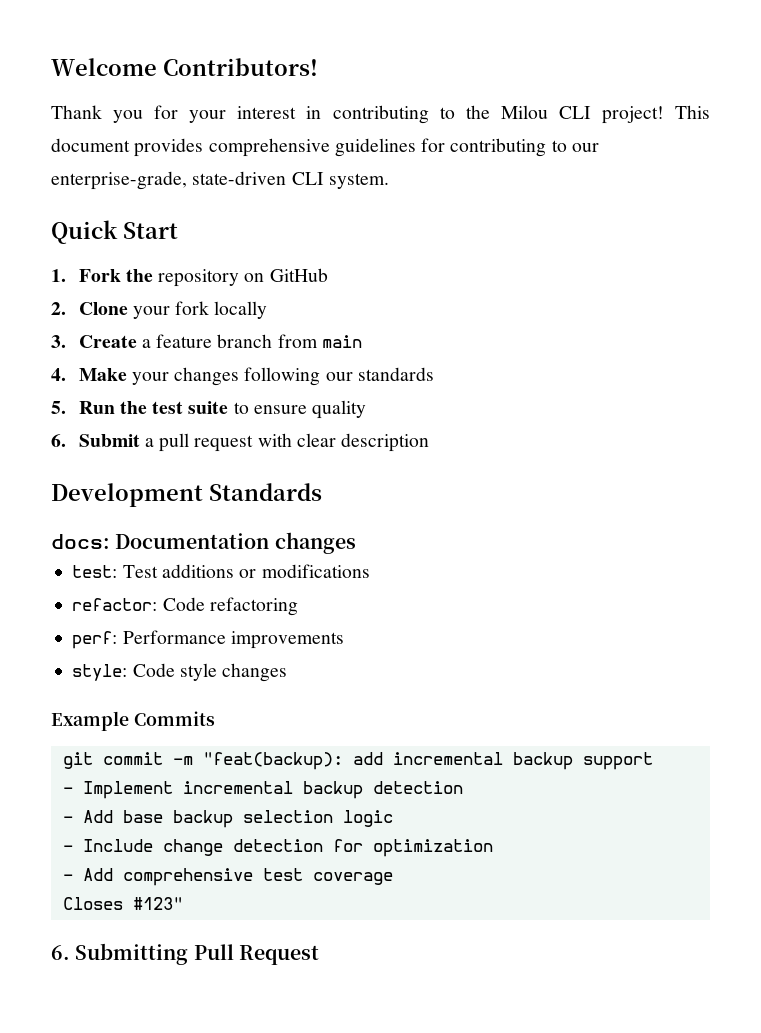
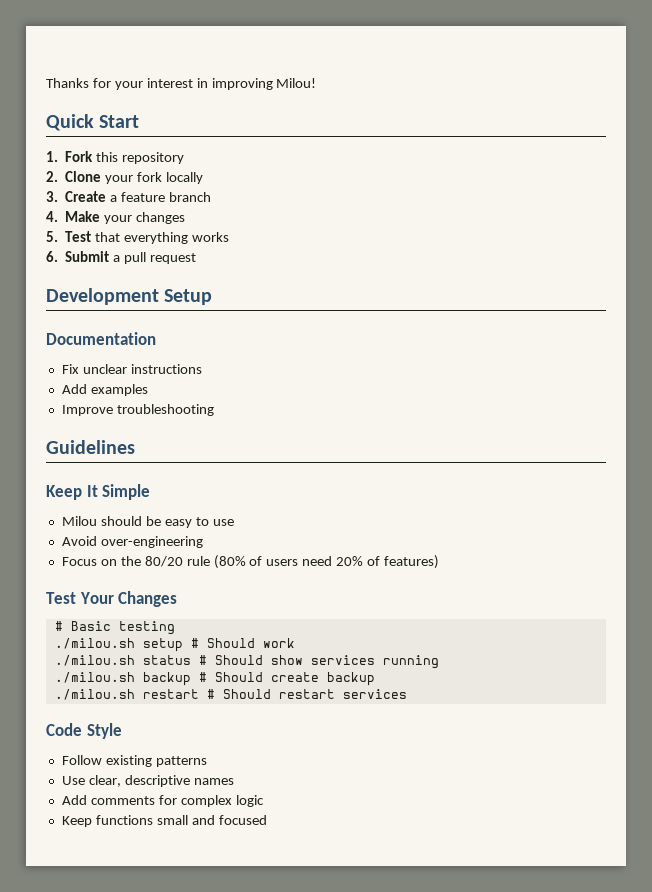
[51,58,318,76] [51,105,710,124] [51,138,599,157] [51,171,389,190] Welcome Contributors! // Thank you for your interest in contributing to the Milou CLI project! This document provides comprehensive guidelines for contributing to our enterprise-grade, state-driven CLI system. -> [46,78,317,90] Thanks for your interest in improving Milou!
[125,269,153,282] the -> [96,152,119,162] this
[244,268,328,282] on GitHub -> (185, 158) none
[277,334,362,348] from main -> (211, 197) none
[244,367,434,386] [51,400,367,419] following our standards // 5. Run the test suite to ensure quality -> [46,231,229,244] // 5. Test that everything works
[257,433,430,452] with clear description -> (196, 258) none
[209,483,322,501] [51,534,110,549] Standards // docs: -> [164,289,213,305] Setup //
[274,532,356,554] [72,564,370,578] [72,597,298,616] [72,630,344,649] [72,663,288,682] [51,711,215,731] [62,752,653,770] [62,781,463,799] [62,810,393,828] [62,839,493,857] [62,868,393,886] [62,897,183,910] [51,943,319,965] changes // test: Test additions or modifications // refactor: Code refactoring // perf: Performance improvements // style: Code style changes // Example Commits // git commit -m "feat(backup): add incremental backup support // - Implement incremental backup detection // - Add base backup selection logic // - Include change detection for optimization // - Add comprehensive test coverage // Closes #123" // 6. Submitting Pull Request -> [61,364,202,374] [61,384,148,396] [61,404,214,416] [46,440,135,454] [46,484,151,500] [61,516,234,528] [61,536,203,548] [61,555,440,569] [46,591,178,607] [54,621,175,635] [54,638,295,652] [54,655,439,669] [54,672,375,686] [54,689,407,700] [46,723,122,739] [61,755,207,767] [61,775,234,787] [61,795,264,807] [61,815,267,827] // Fix unclear instructions // Add examples // Improve troubleshooting // Guidelines // Keep It Simple // Milou should be easy to use // Avoid over-engineering // Focus on the 80/20 rule (80% of users need 20% of features) // Test Your Changes // # Basic testing // ./milou.sh setup # Should work // ./milou.sh status # Should show services running // ./milou.sh backup # Should create backup // ./milou.sh restart # Should restart services // Code Style // Follow existing patterns // Use clear, descriptive names // Add comments for complex logic // Keep functions small and focused

